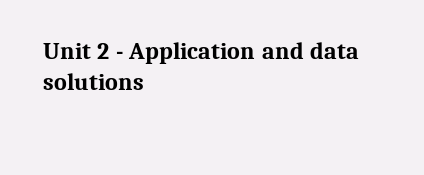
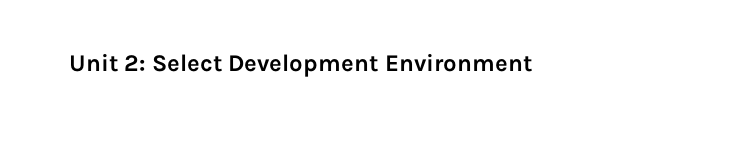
[97,42,360,64] [43,73,144,90] 2 - Application and data solutions -> [124,53,532,77] 2: Select Development Environment

